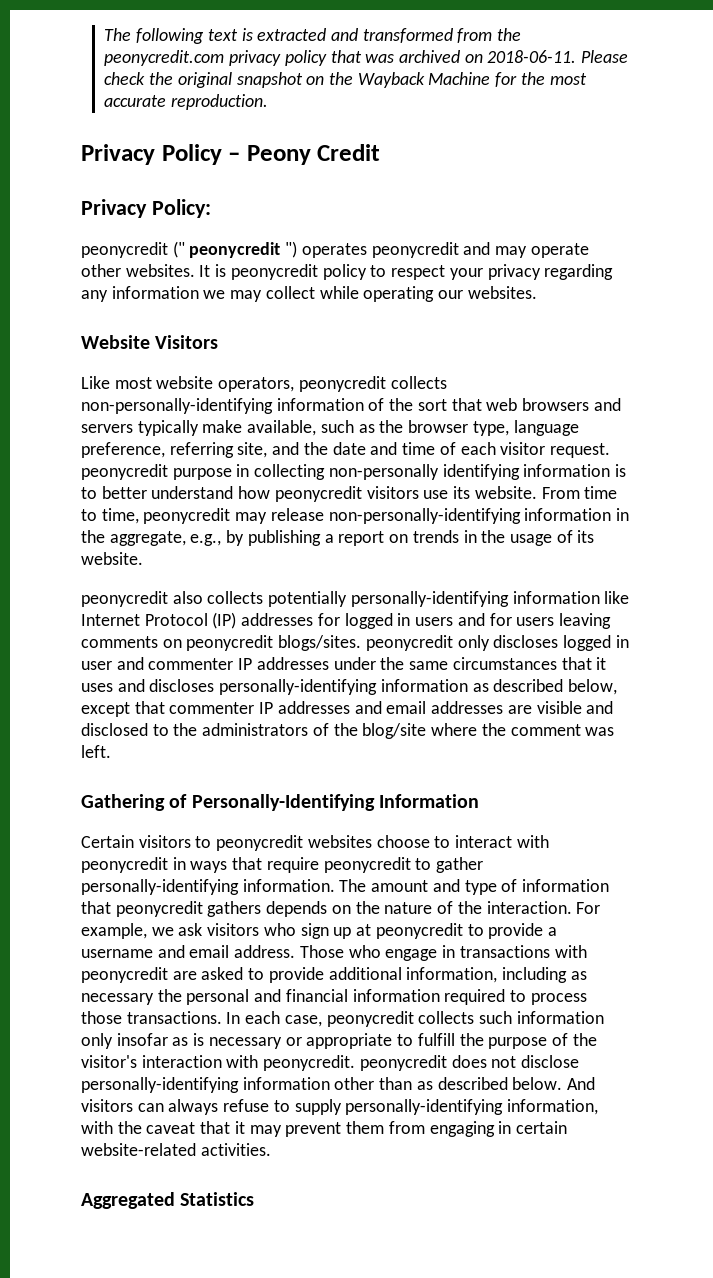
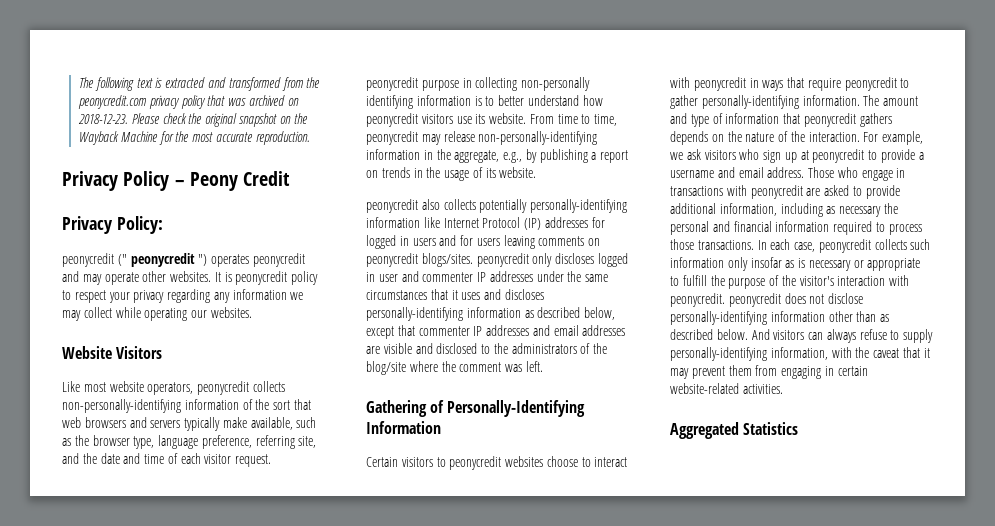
[487,50,577,63] 2018-06-11. -> [78,114,129,124] 2018-12-23.

